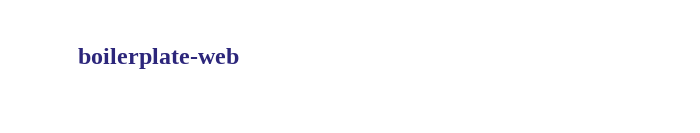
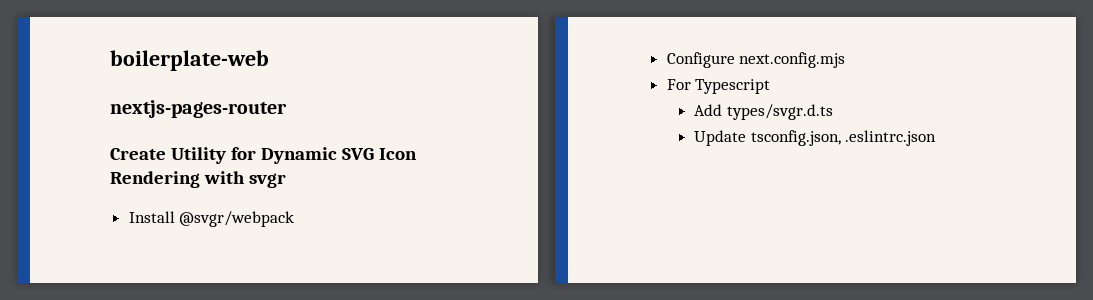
(239, 58) none -> [110,100,287,118] [110,147,417,164] [110,171,286,188] [128,211,295,227] [666,52,846,68] [666,79,771,94] [694,104,833,120] [694,130,937,146] // nextjs-pages-router // Create Utility for Dynamic SVG Icon Rendering with svgr // Install @svgr/webpack // Configure next.config.mjs // For Typescript // Add types/svgr.d.ts // Update tsconfig.json, .eslintrc.json

